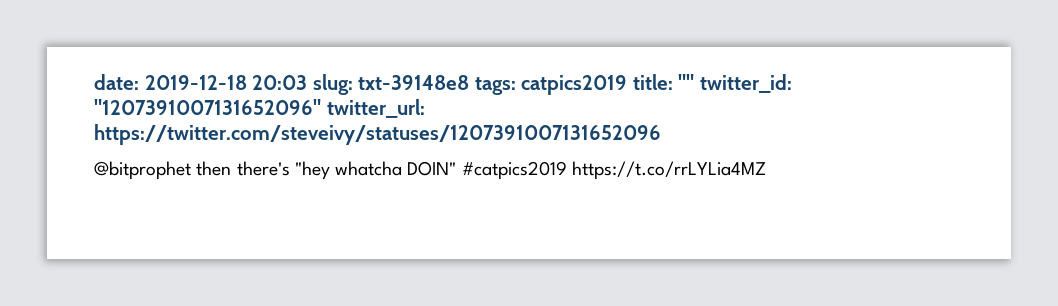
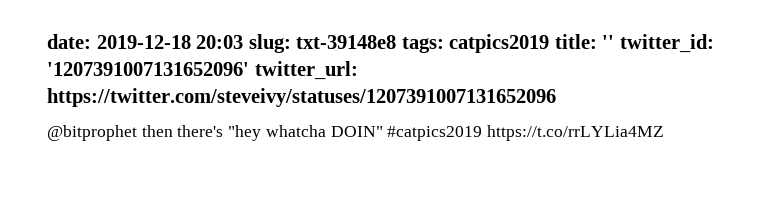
[678,74,792,93] [94,99,321,115] "" twitter_id: "1207391007131652096" -> [602,34,714,53] [47,62,249,76] '' twitter_id: '1207391007131652096'

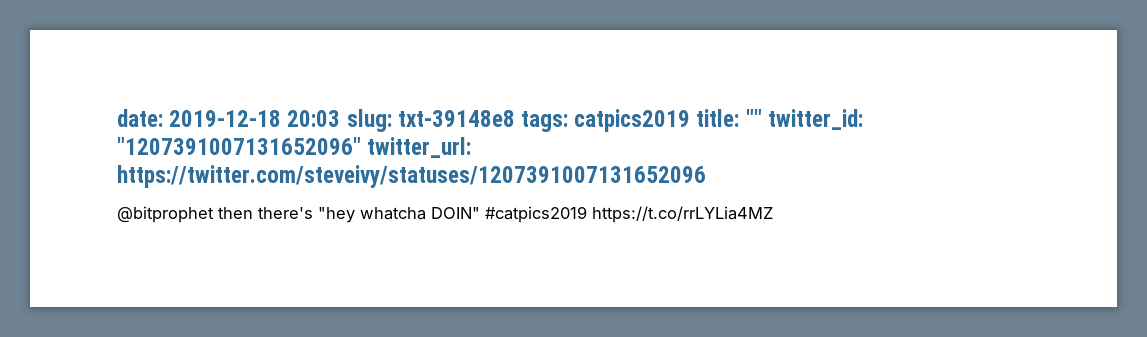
[602,34,714,53] [47,62,249,76] '' twitter_id: '1207391007131652096' -> [745,109,863,130] [117,137,361,155] "" twitter_id: "1207391007131652096"

